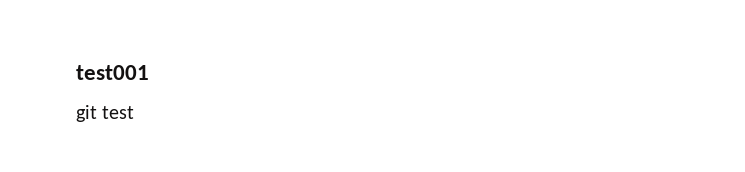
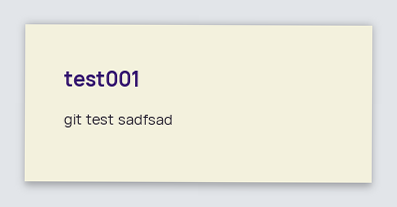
(135, 112) none -> [116,114,173,125] sadfsad

